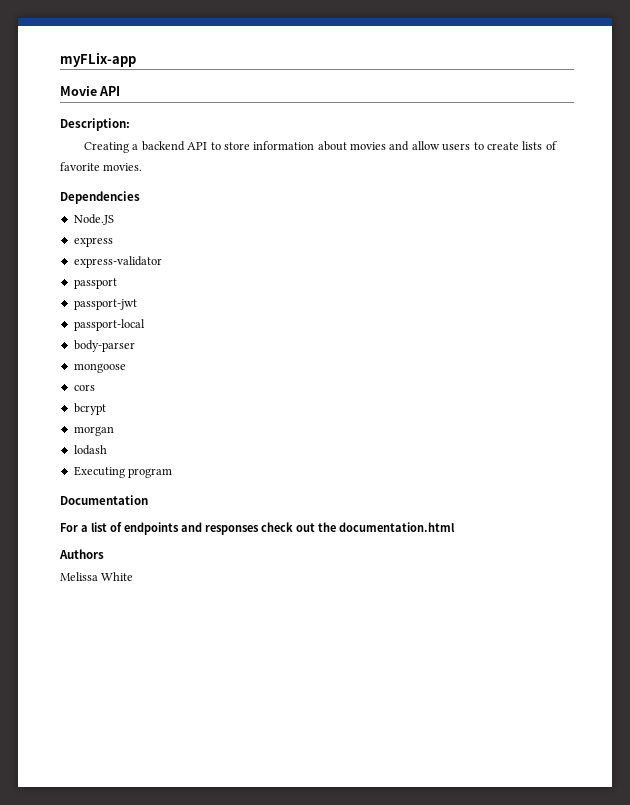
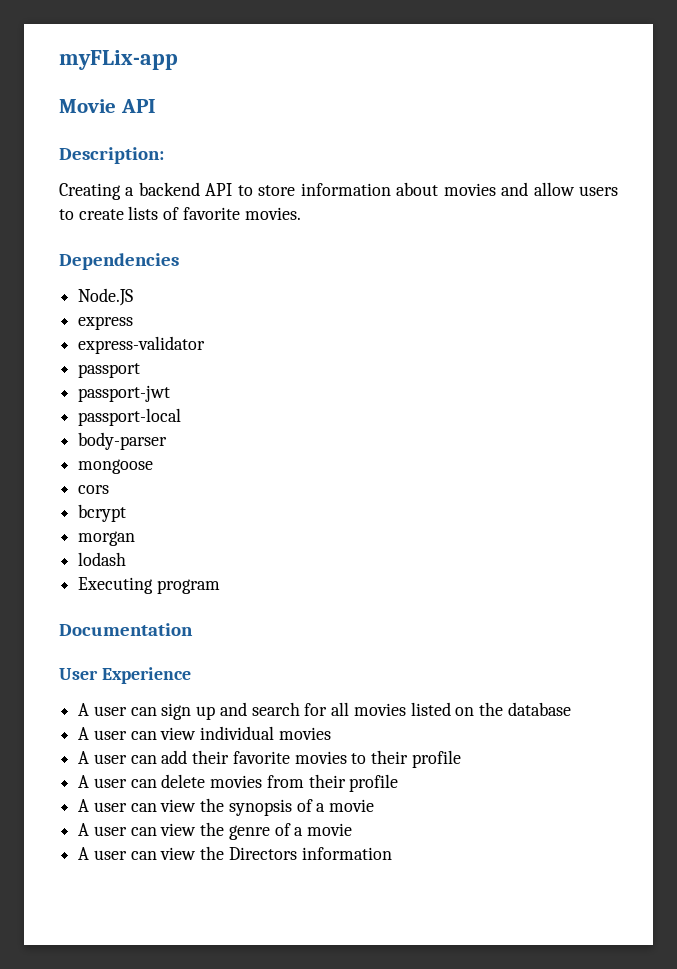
[60,522,455,535] [59,549,104,559] [60,572,134,581] For a list of endpoints and responses check out the documentation.html // Authors // Melissa White -> [59,667,191,684] [78,702,571,720] [78,726,331,740] [78,750,461,768] [78,774,399,792] [78,798,375,816] [78,822,353,840] [78,846,392,860] User Experience // A user can sign up and search for all movies listed on the database // A user can view individual movies // A user can add their favorite movies to their profile // A user can delete movies from their profile // A user can view the synopsis of a movie // A user can view the genre of a movie // A user can view the Directors information

